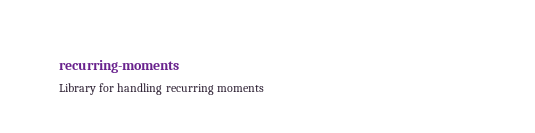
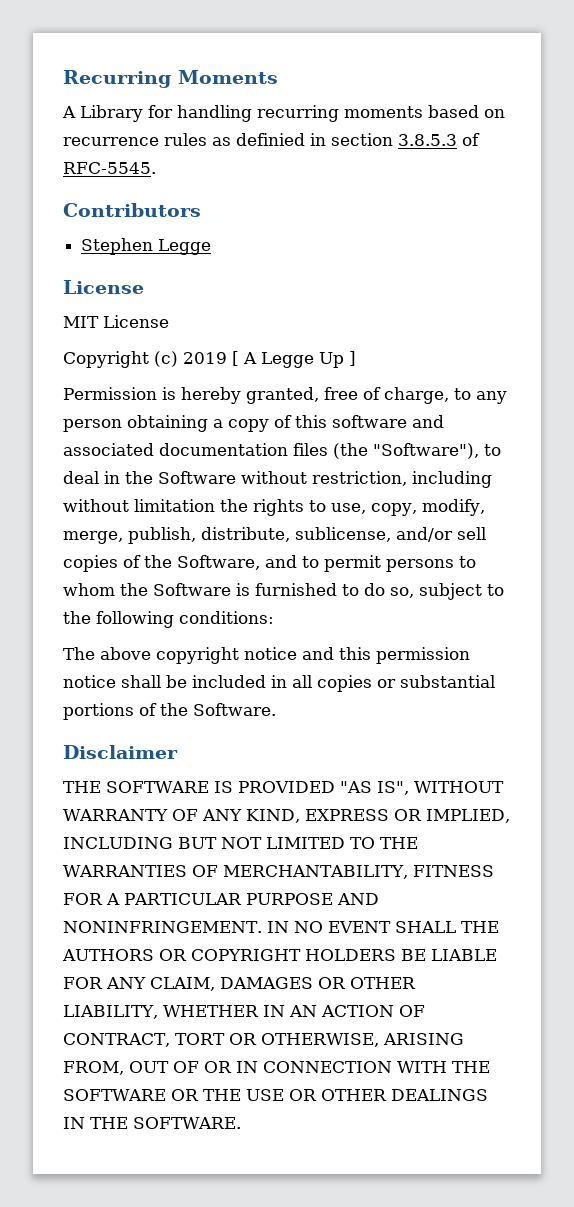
[59,60,179,73] recurring-moments // -> [63,70,278,88] [62,106,76,118] Recurring Moments // A
(264, 88) none -> [428,105,505,118] [63,133,480,146] [63,162,156,174] [63,203,201,217] [81,238,212,255] [63,280,144,294] [63,315,169,328] [63,351,356,368] [63,387,507,404] [63,415,444,432] [63,443,501,459] [63,471,492,488] [63,499,485,516] [63,527,486,544] [63,555,476,572] [63,583,504,600] [63,611,274,628] [63,647,470,664] [63,675,495,692] [63,703,276,720] [63,745,178,759] [63,781,504,795] [63,809,510,823] [63,837,418,849] [63,865,494,879] [63,893,379,905] [63,921,499,933] [62,949,497,961] [63,977,416,991] [63,1005,425,1019] [63,1033,464,1047] [63,1061,490,1075] [63,1089,488,1101] [63,1117,241,1129] based on recurrence rules as definied in section 3.8.5.3 of RFC-5545. // Contributors // Stephen Legge // License // MIT License // Copyright (c) 2019 [ A Legge Up ] // Permission is hereby granted, free of charge, to any person obtaining a copy of this software and associated documentation files (the "Software"), to deal in the Software without restriction, including without limitation the rights to use, copy, modify, merge, publish, distribute, sublicense, and/or sell copies of the Software, and to permit persons to whom the Software is furnished to do so, subject to the following conditions: // The above copyright notice and this permission notice shall be included in all copies or substantial portions of the Software. // Disclaimer // THE SOFTWARE IS PROVIDED "AS IS", WITHOUT WARRANTY OF ANY KIND, EXPRESS OR IMPLIED, INCLUDING BUT NOT LIMITED TO THE WARRANTIES OF MERCHANTABILITY, FITNESS FOR A PARTICULAR PURPOSE AND NONINFRINGEMENT. IN NO EVENT SHALL THE AUTHORS OR COPYRIGHT HOLDERS BE LIABLE FOR ANY CLAIM, DAMAGES OR OTHER LIABILITY, WHETHER IN AN ACTION OF CONTRACT, TORT OR OTHERWISE, ARISING FROM, OUT OF OR IN CONNECTION WITH THE SOFTWARE OR THE USE OR OTHER DEALINGS IN THE SOFTWARE.

